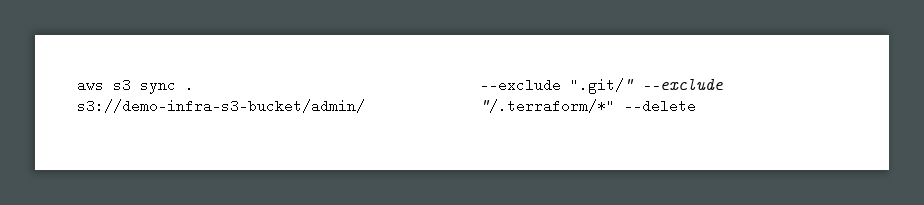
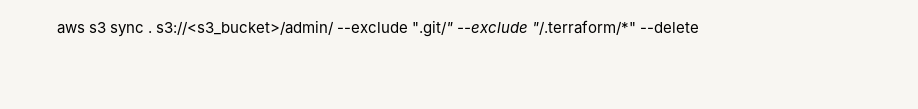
[77,99,365,113] s3://demo-infra-s3-bucket/admin/ -> [156,20,335,35] s3://<s3_bucket>/admin/

